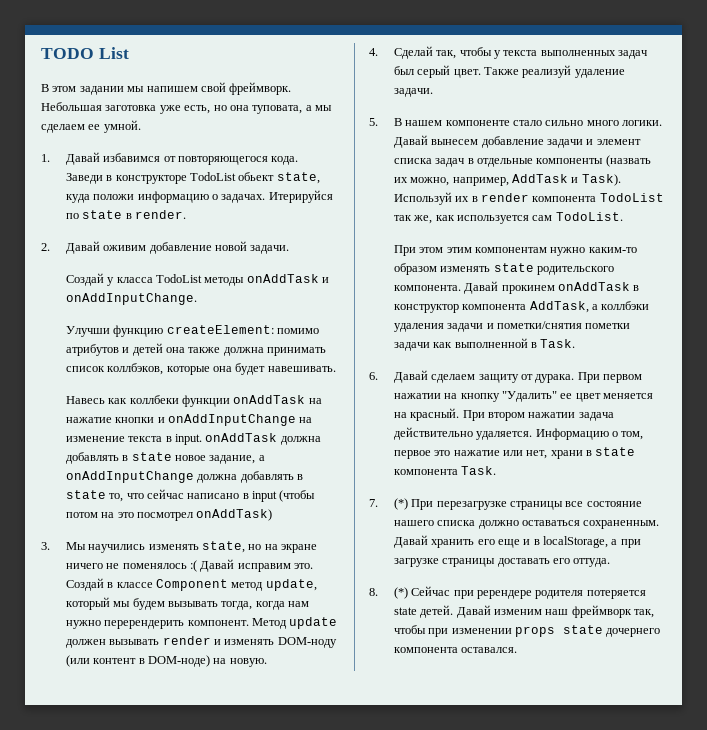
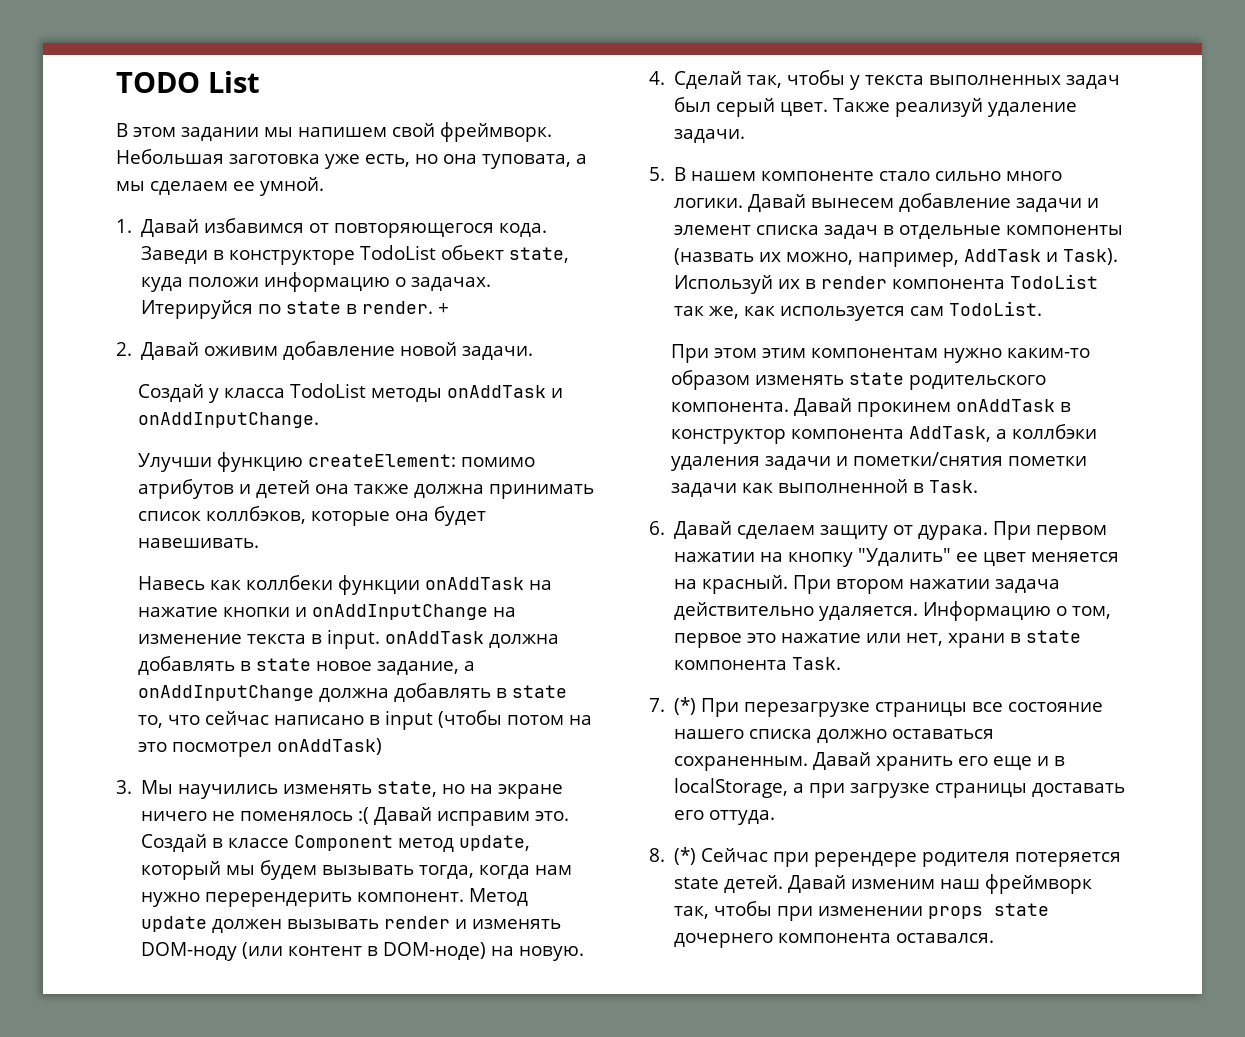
(186, 214) none -> [438,303,450,314] +

